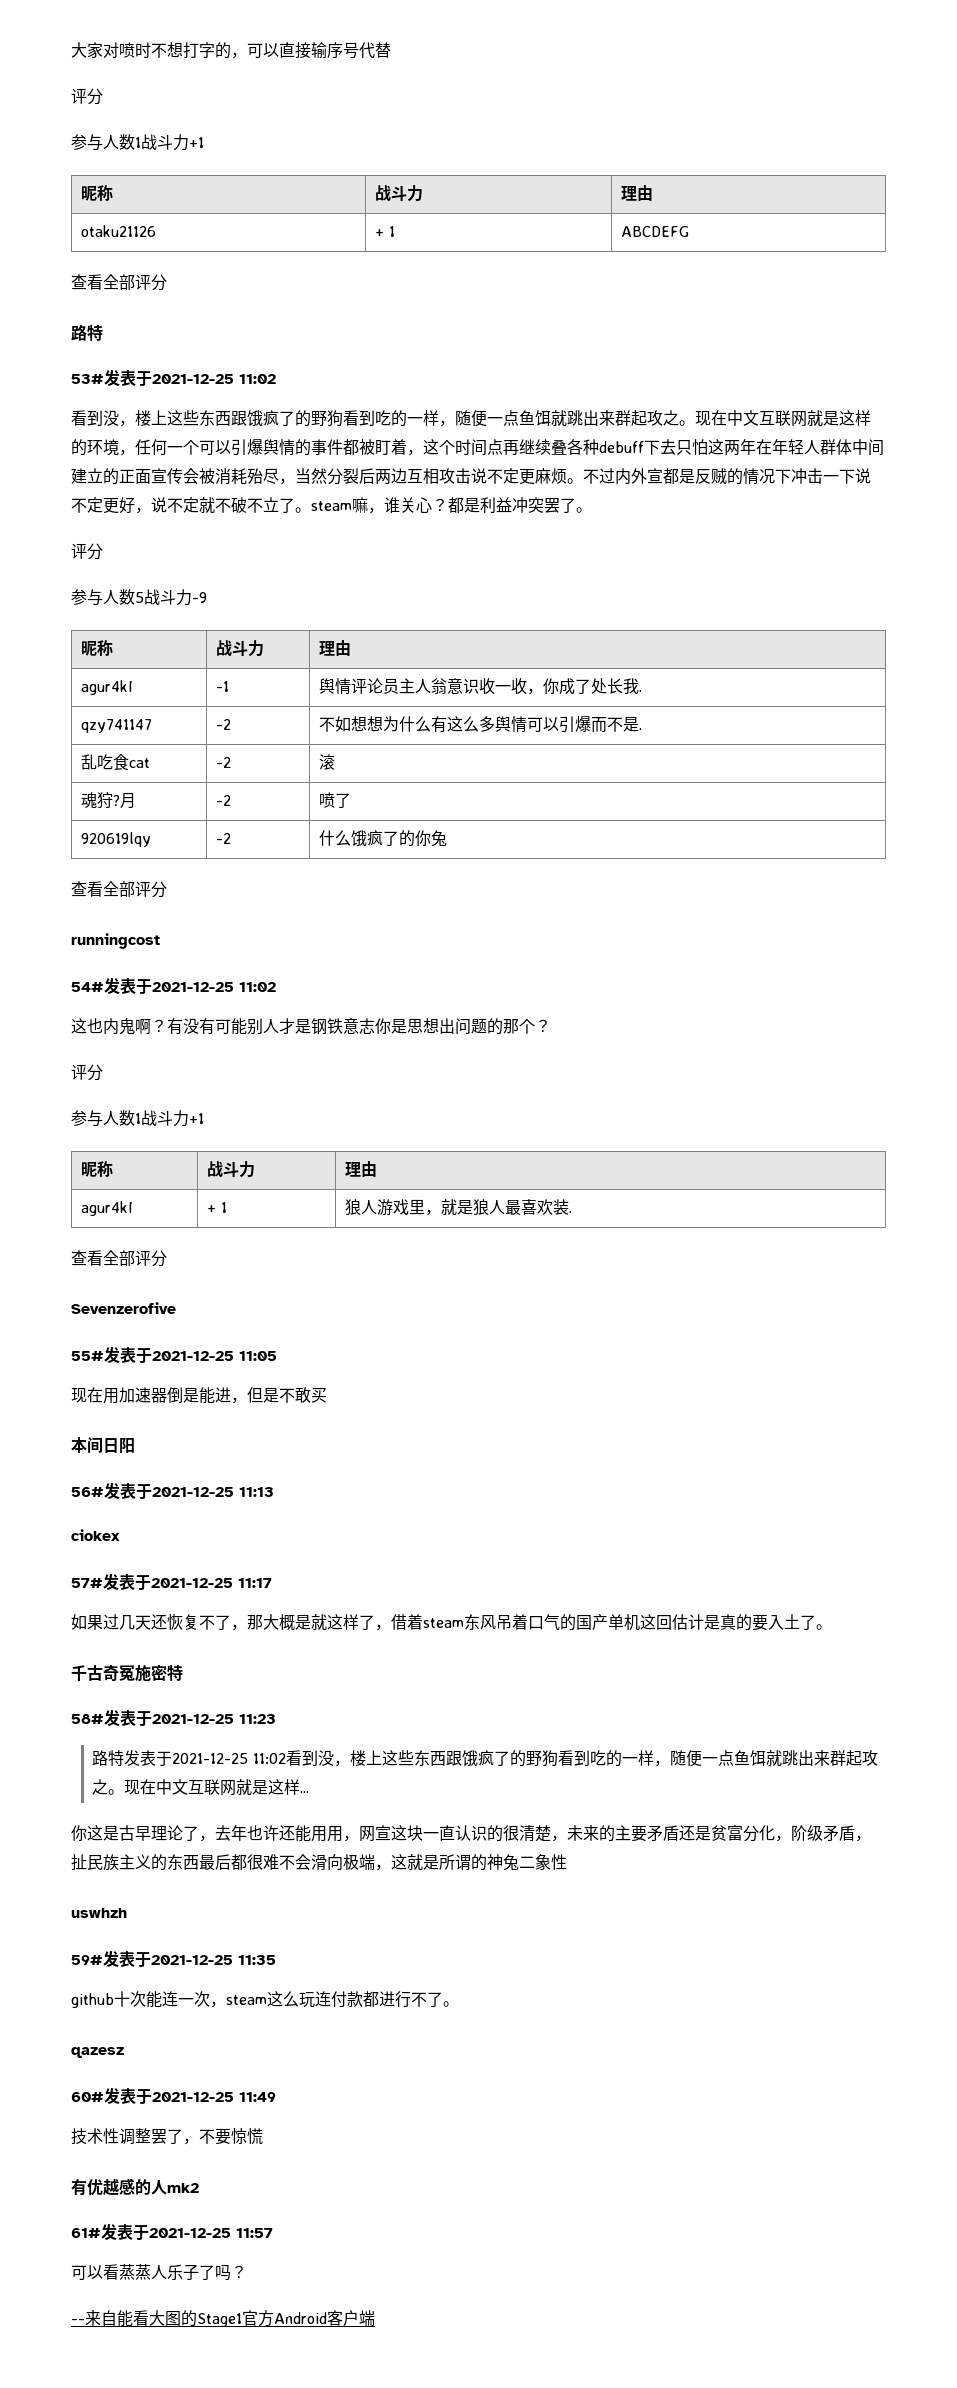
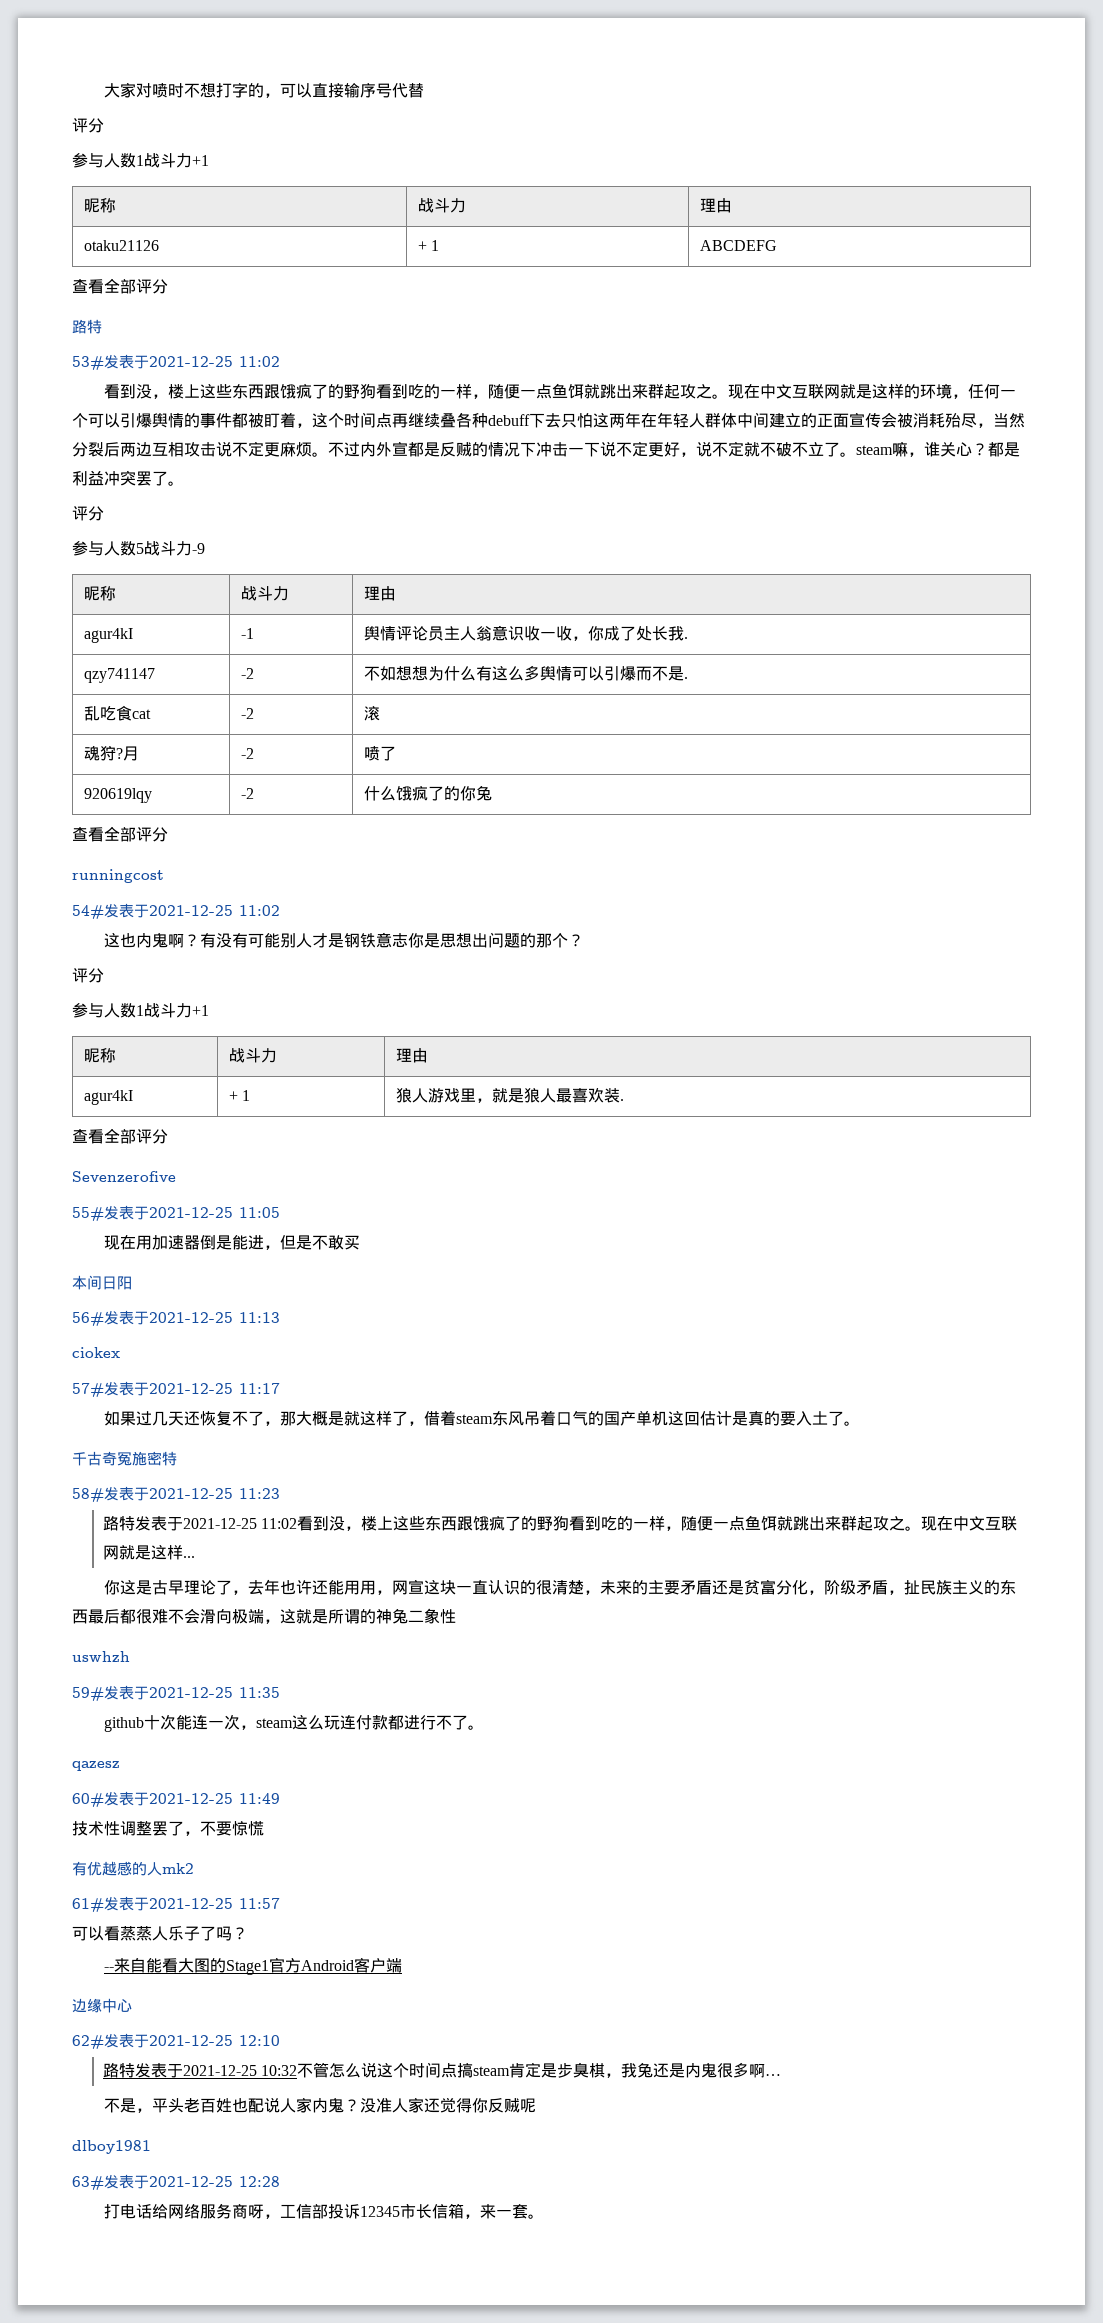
(375, 2318) none -> [72,1998,132,2013] [72,2033,280,2049] [103,2062,782,2078] [103,2097,536,2113] [72,2140,151,2154] [72,2174,280,2190] [103,2203,544,2219] // 边缘中心 // 62#发表于2021-12-25 12:10 // 路特发表于2021-12-25 10:32不管怎么说这个时间点搞steam肯定是步臭棋，我兔还是内鬼很多啊… // 不是，平头老百姓也配说人家内鬼？没准人家还觉得你反贼呢 // dlboy1981 // 63#发表于2021-12-25 12:28 // 打电话给网络服务商呀，工信部投诉12345市长信箱，来一套。

